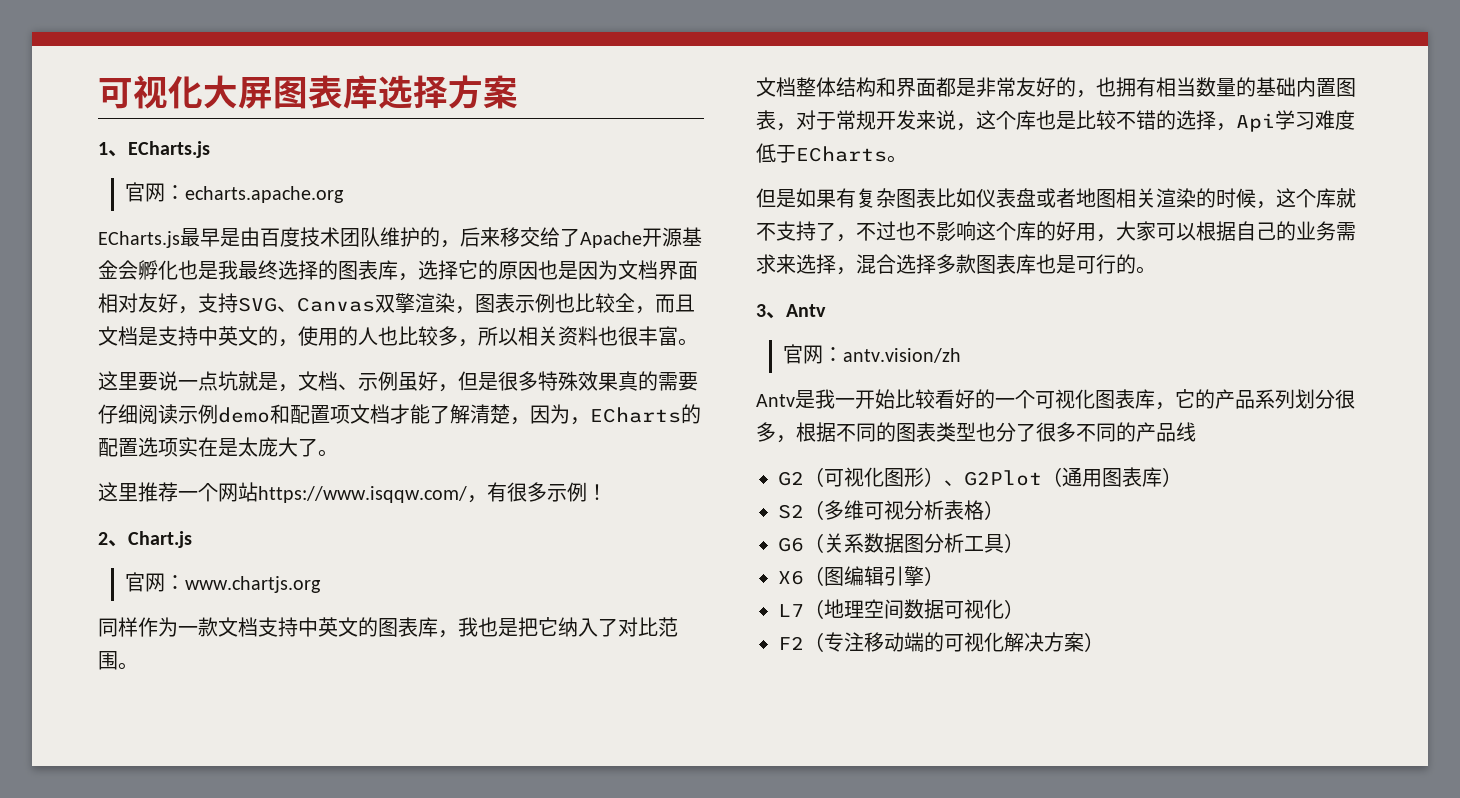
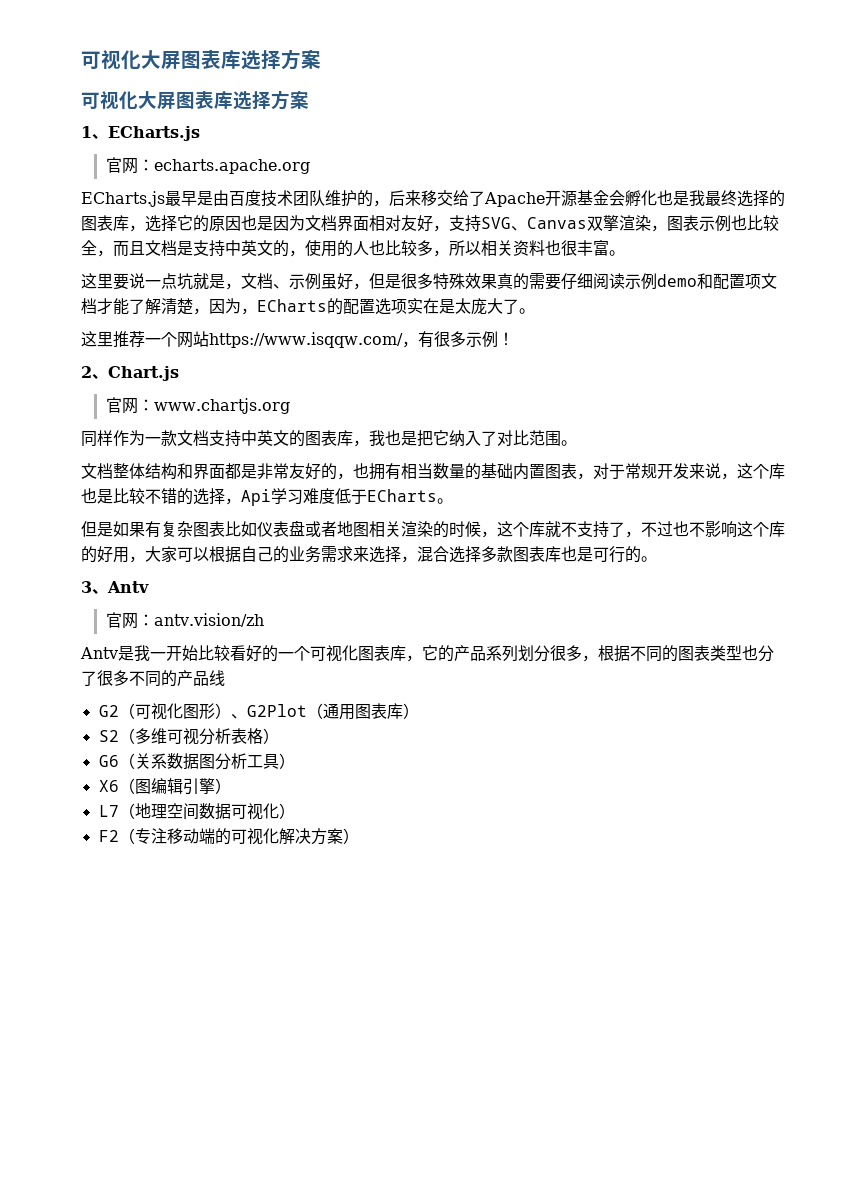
[98,75,518,109] 可视化大屏图表库选择方案 -> [81,49,321,70] [81,90,309,110] 可视化大屏图表库选择方案 // 可视化大屏图表库选择方案

